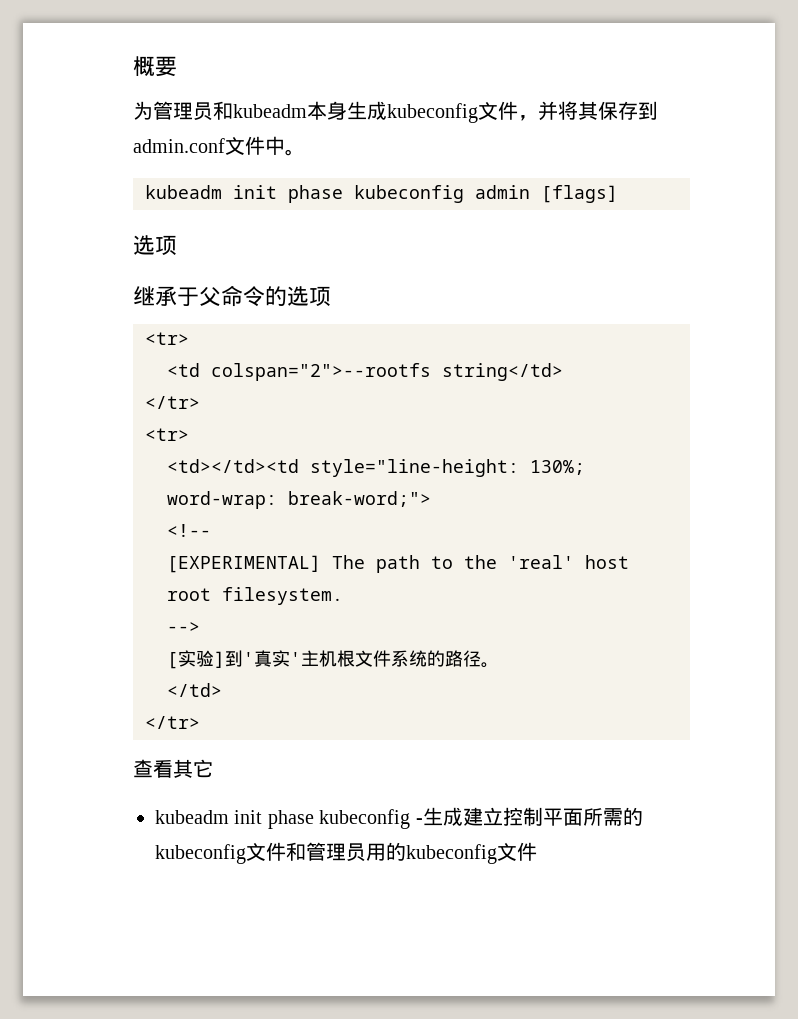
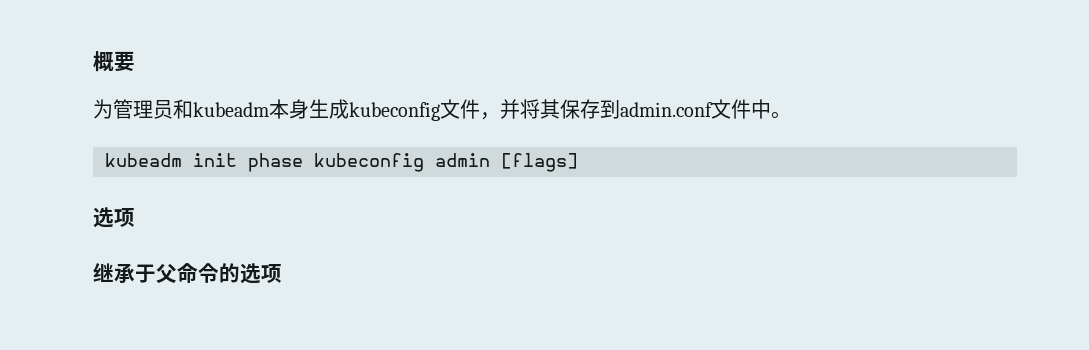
[145,332,189,345] [167,363,563,381] [145,396,200,409] [145,428,189,441] [167,459,585,477] [167,491,431,509] [167,524,211,537] [167,555,629,573] [167,587,343,605] [167,622,200,633] [167,650,499,669] [167,683,222,697] [145,716,200,729] [133,759,213,778] [155,807,643,829] [155,842,537,864] // <tr> // <td colspan="2">--rootfs string</td> // </tr> // <tr> // <td></td><td style="line-height: 130%; word-wrap: break-word;"> // <!-- // [EXPERIMENTAL] The path to the 'real' host root filesystem. // --> // [实验]到'真实'主机根文件系统的路径。 // </td> // </tr> // 查看其它 // kubeadm init phase kubeconfig -生成建立控制平面所需的kubeconfig文件和管理员用的kubeconfig文件 -> (282, 273) none

